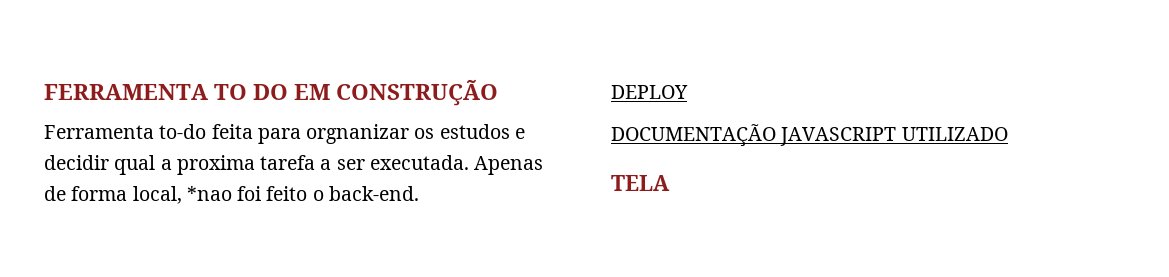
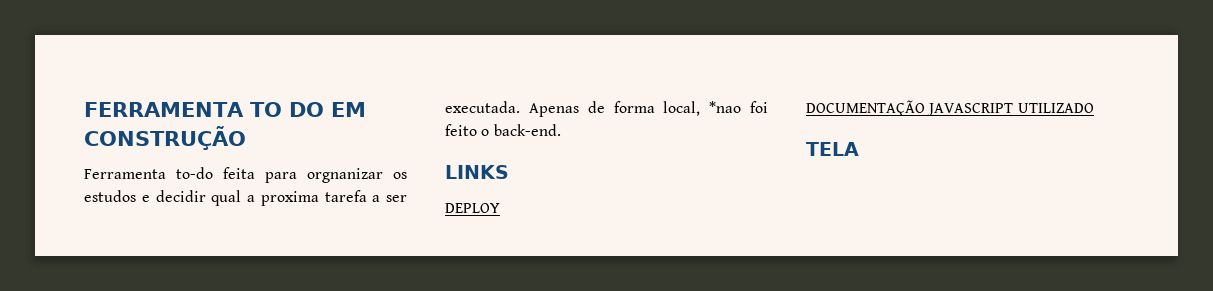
(419, 193) none -> [445,165,509,179] // LINKS

